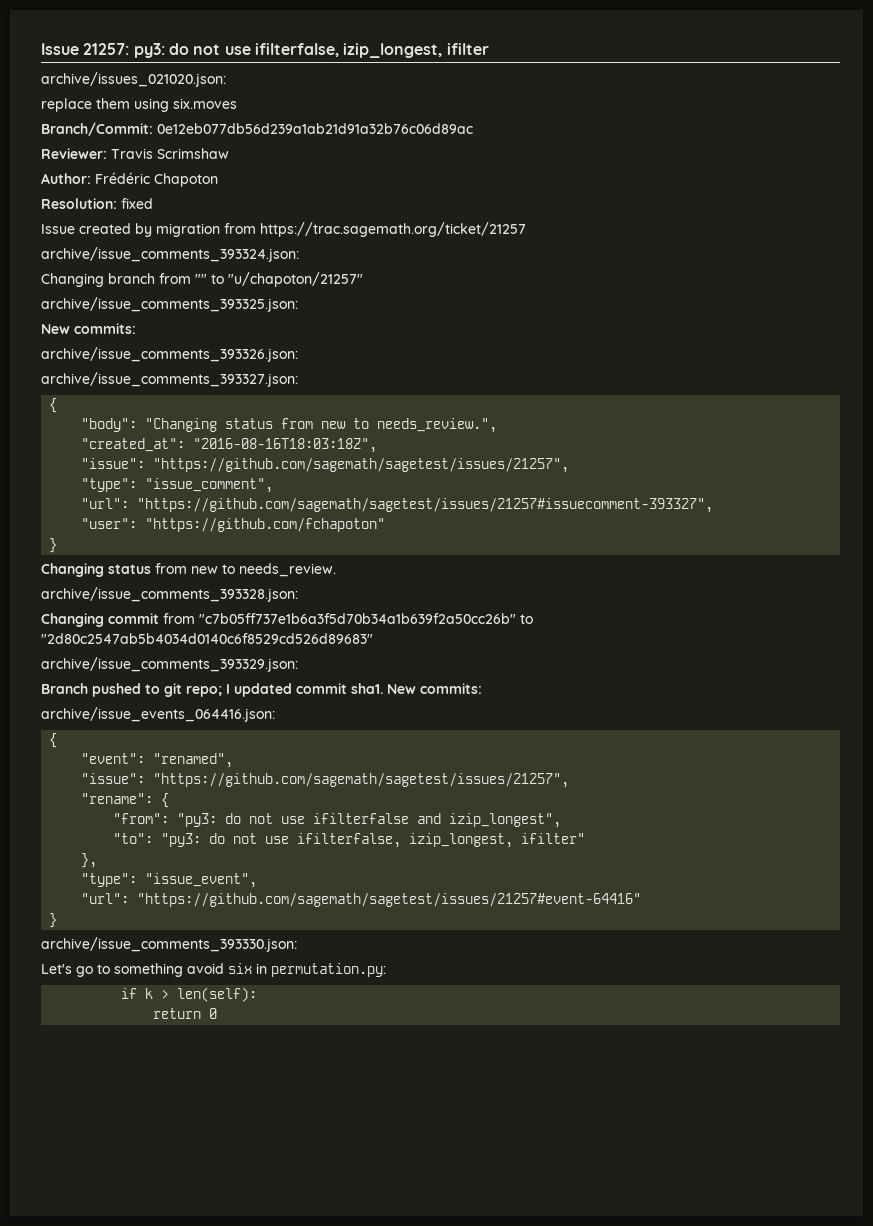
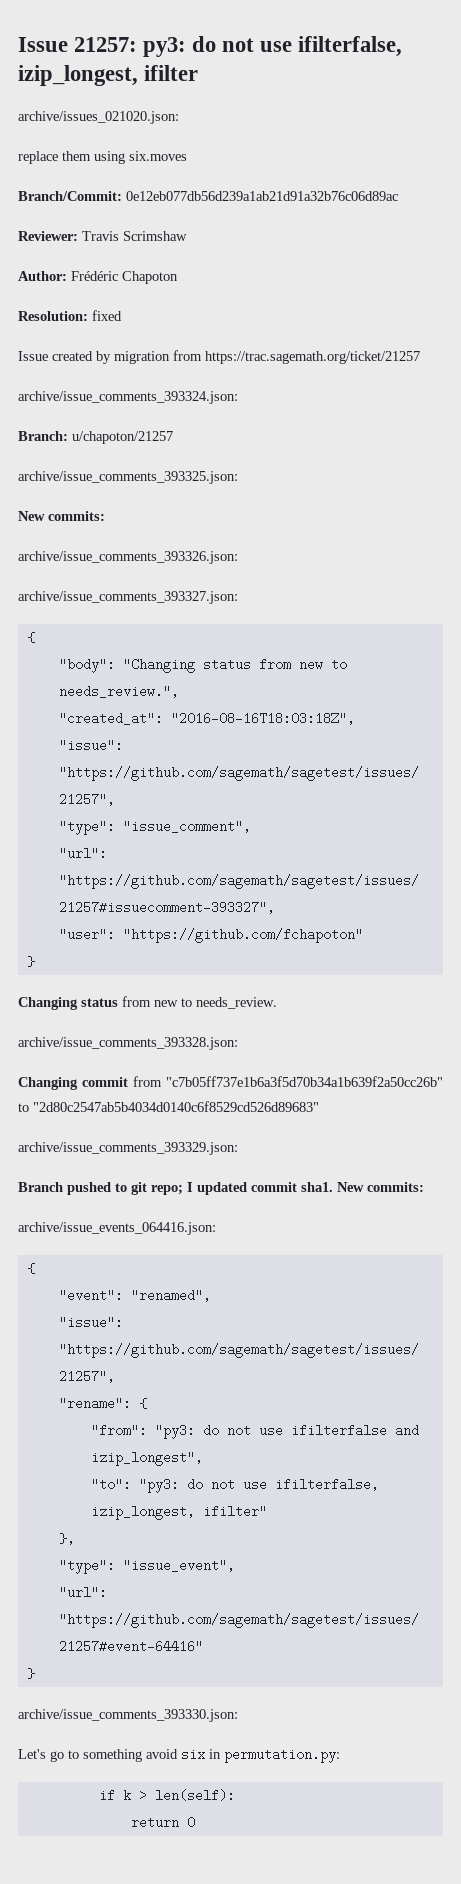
[41,272,363,287] Changing branch from "" to "u/chapoton/21257" -> [18,431,173,444] Branch: u/chapoton/21257

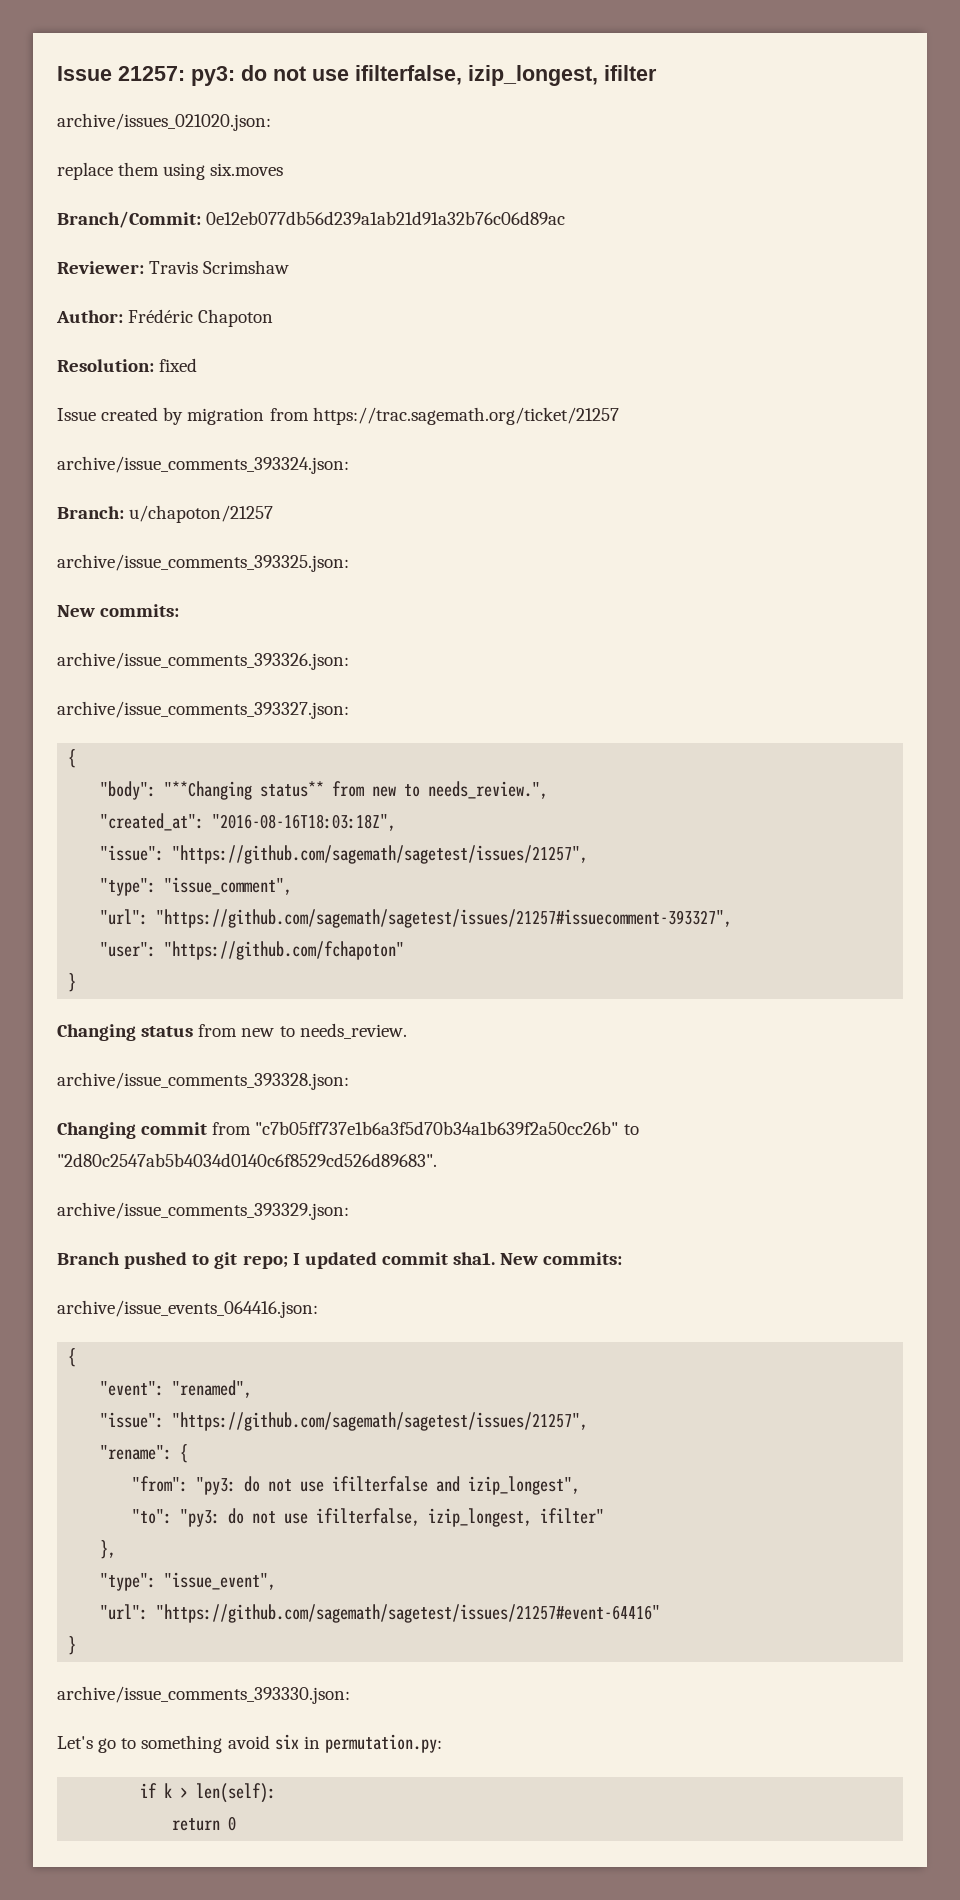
[122,658,251,673] "Changing status -> [164,781,325,800] "**Changing status**
[33,1101,319,1112] "2d80c2547ab5b4034d0140c6f8529cd526d89683" -> [57,1153,437,1167] "2d80c2547ab5b4034d0140c6f8529cd526d89683".

